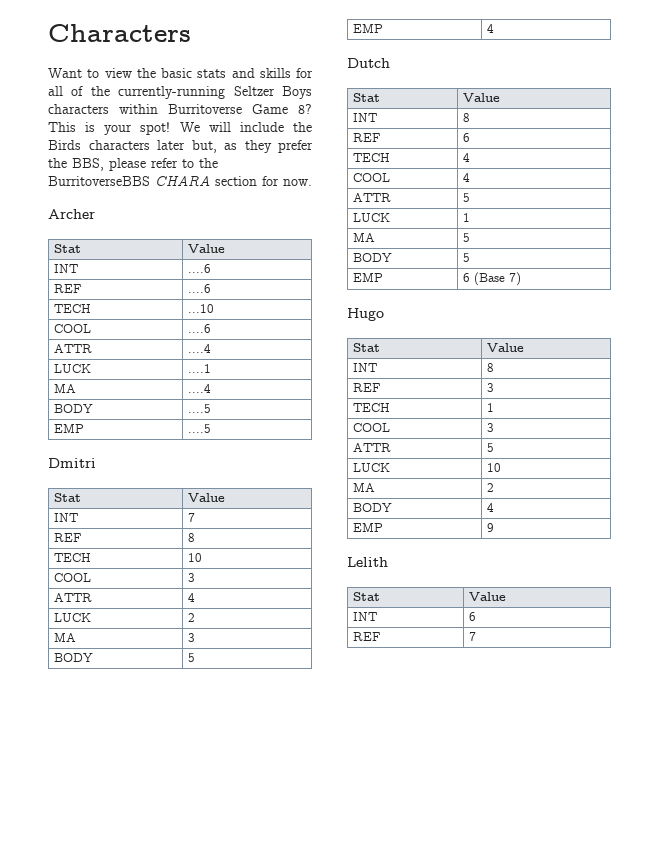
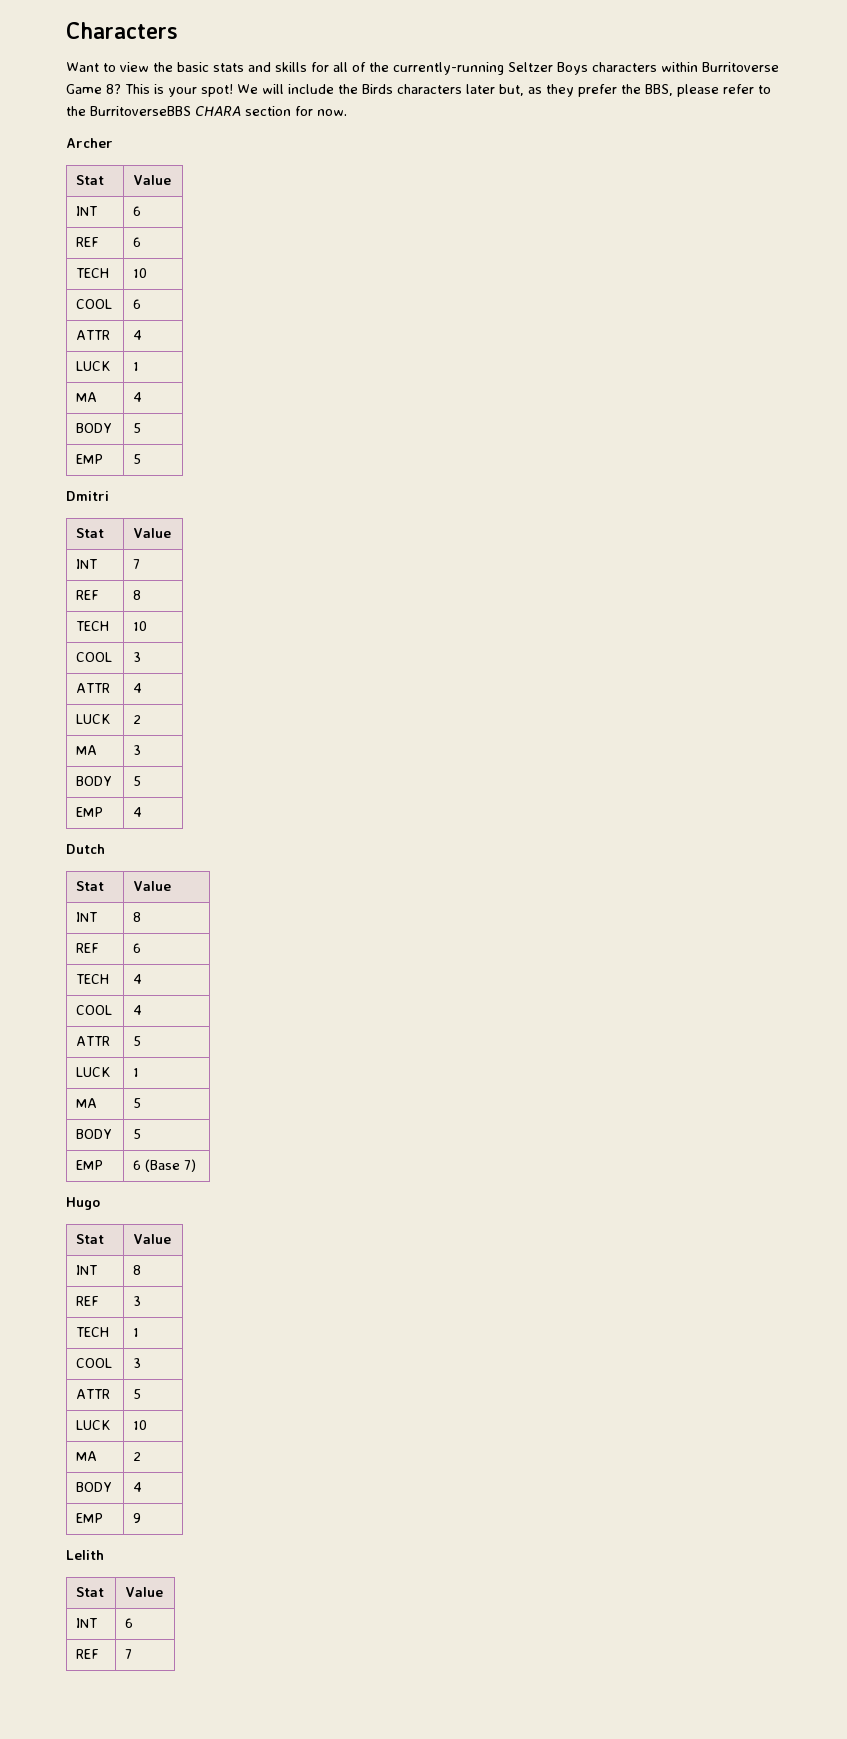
[188,264,212,273] [54,284,82,293] [188,284,212,293] [54,304,92,313] [188,304,215,313] [54,324,92,333] [188,324,212,333] [54,344,93,353] [188,344,212,353] [54,364,92,373] [188,364,212,373] [54,383,77,393] [188,384,212,393] [54,404,94,413] [188,404,212,413] [54,423,85,433] [188,424,212,433] ....6 // REF | ....6 // TECH | ...10 // COOL | ....6 // ATTR | ....4 // LUCK | ....1 // MA | ....4 // BODY | ....5 // EMP | ....5 -> [133,206,142,216] [76,237,100,247] [133,237,142,247] [76,268,110,278] [133,268,148,278] [76,299,113,309] [133,299,142,309] [76,330,111,340] [133,330,143,340] [76,361,111,371] [133,362,140,371] [76,392,98,402] [133,392,143,402] [76,423,113,433] [133,423,142,433] [76,454,104,464] [133,454,142,464] 6 // REF | 6 // TECH | 10 // COOL | 6 // ATTR | 4 // LUCK | 1 // MA | 4 // BODY | 5 // EMP | 5

